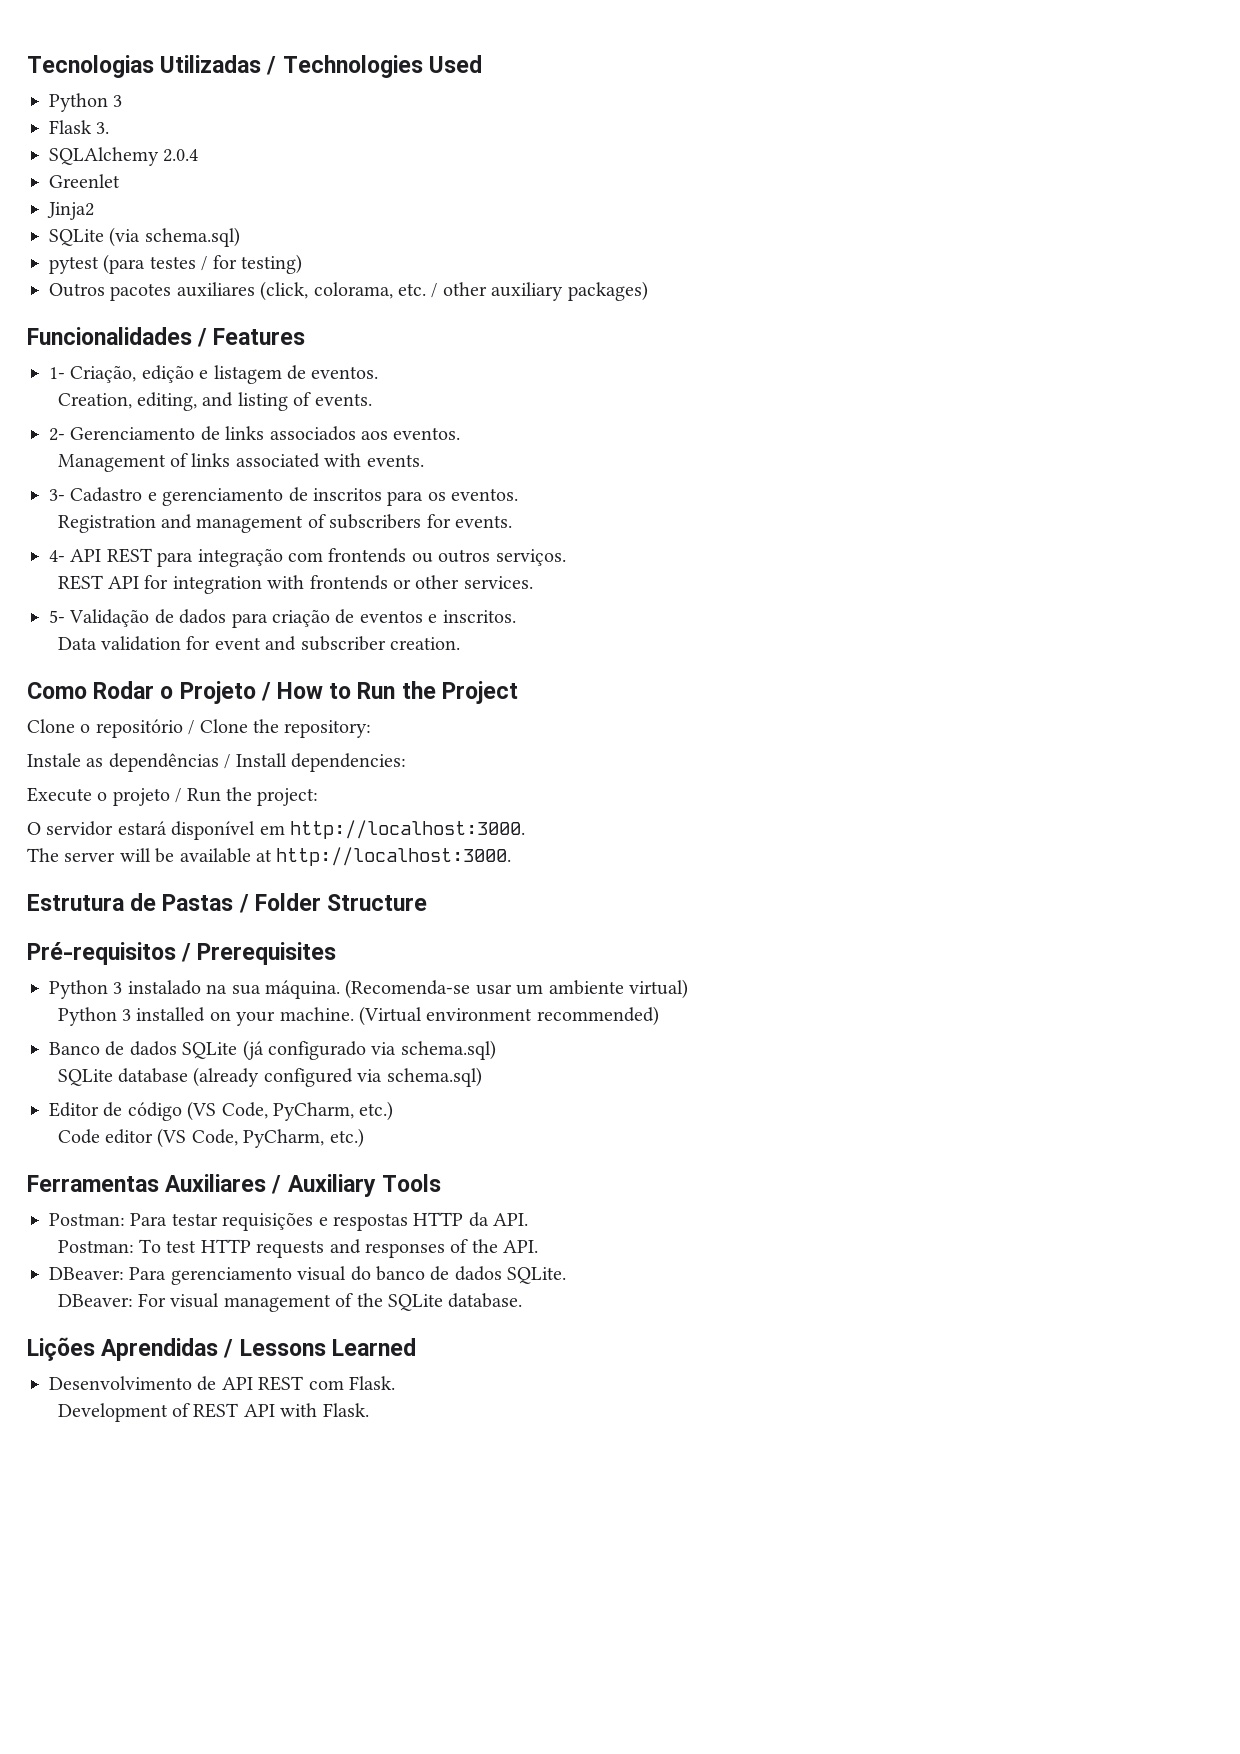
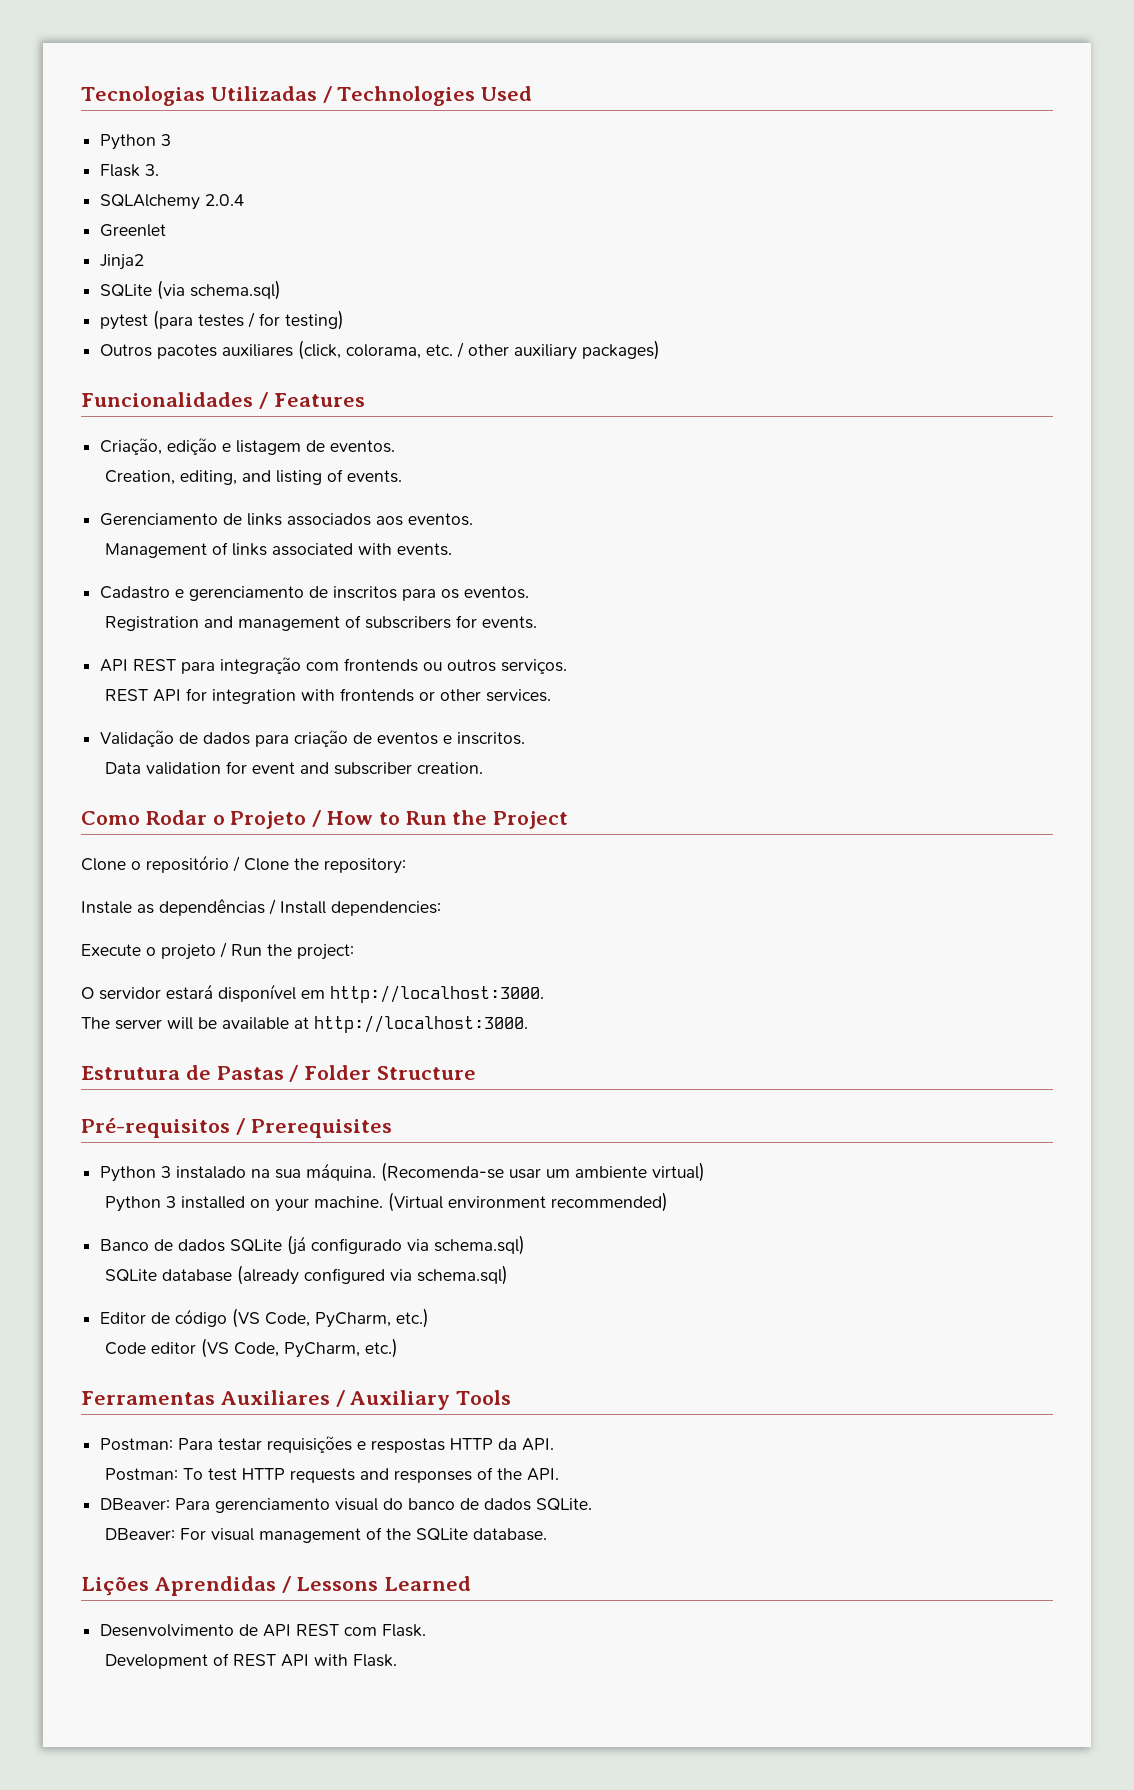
[49,367,65,379] 1- -> (365, 400) none
[49,428,65,441] 2- -> (402, 476) none
[49,489,65,501] 3- -> (452, 549) none
[49,550,65,562] 4- -> (537, 622) none
[49,610,65,623] 5- -> (551, 695) none

